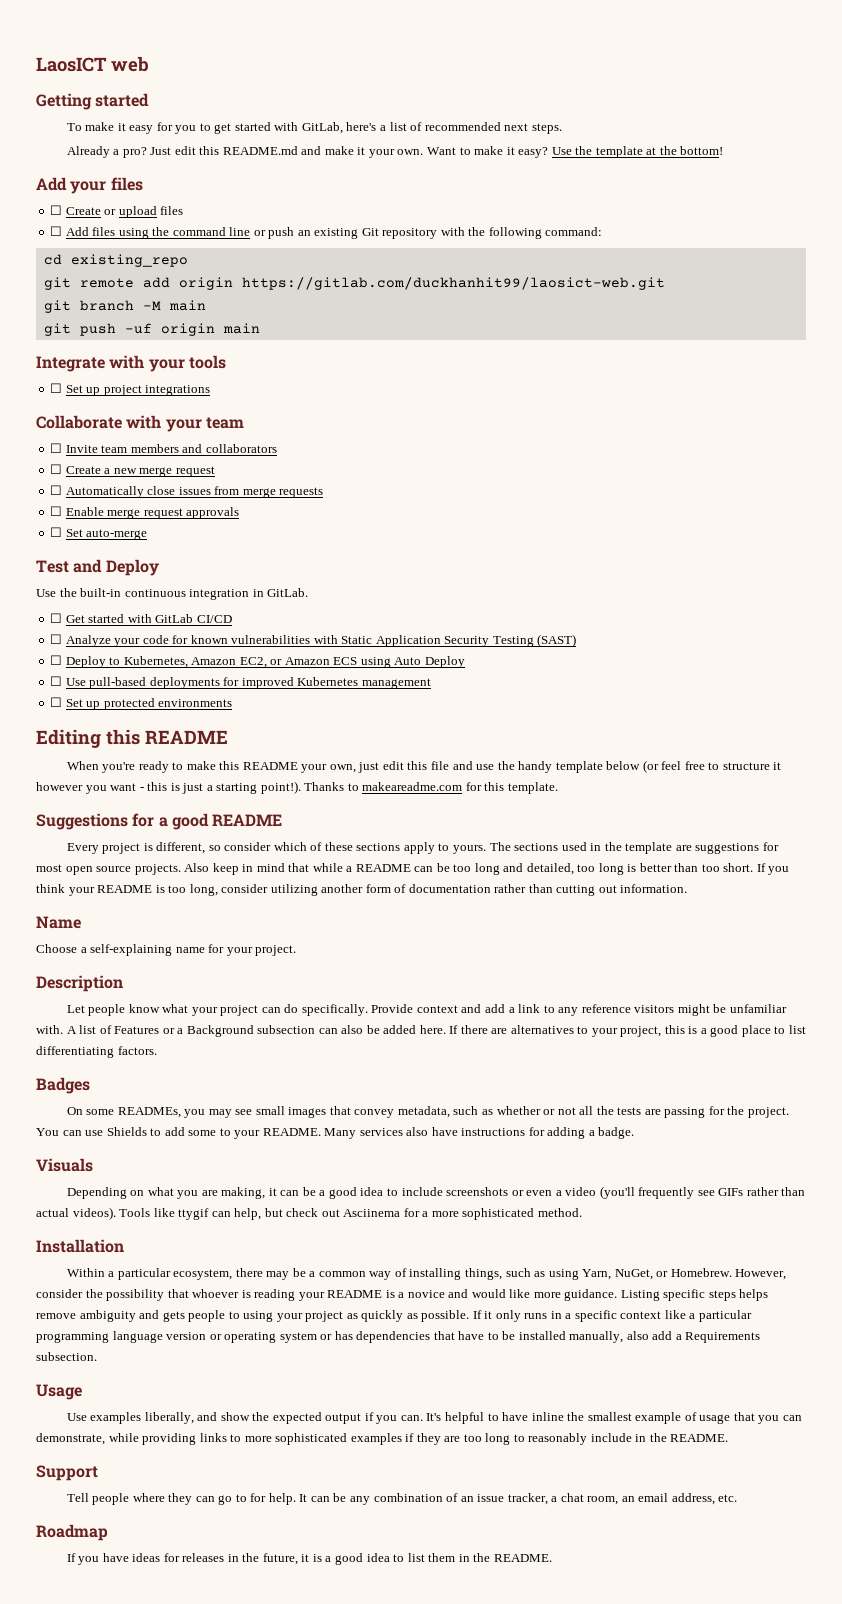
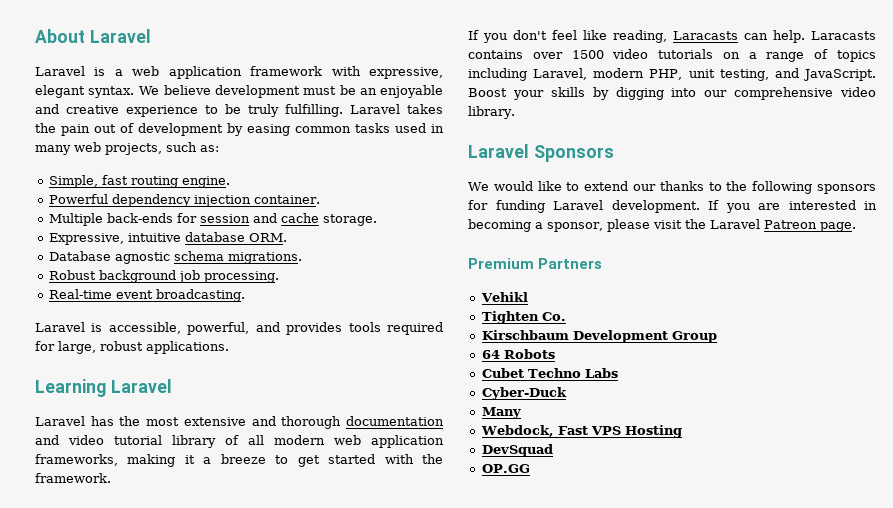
[36,56,149,72] [36,93,150,110] [66,122,562,134] [66,146,724,158] [36,177,143,194] [50,205,184,218] [50,226,603,239] [43,254,188,267] [43,277,665,290] [43,300,206,313] [43,323,260,336] [36,355,226,372] [50,383,211,396] [36,415,244,432] [50,443,277,453] [50,464,215,477] [50,485,324,498] [50,506,240,519] [50,527,148,540] [36,559,159,576] [36,588,309,600] [50,613,232,623] [50,634,577,647] [50,655,465,668] [50,676,431,689] [50,697,233,710] [36,729,228,748] [66,760,782,773] [36,781,558,794] [36,813,283,830] [66,842,779,854] [36,863,790,875] [36,884,688,896] [36,916,81,929] [36,944,297,956] [36,975,123,992] [66,1004,787,1016] [36,1025,806,1037] [36,1046,157,1058] [36,1077,90,1094] [66,1106,789,1118] [36,1127,635,1139] [36,1158,93,1172] [66,1186,806,1199] [36,1207,582,1220] [36,1239,124,1253] [66,1268,787,1280] [36,1289,769,1301] [36,1310,752,1322] [36,1331,761,1343] [36,1352,97,1361] [36,1384,82,1400] [66,1412,802,1424] [36,1433,729,1445] [36,1465,98,1481] [66,1493,738,1505] [36,1524,108,1541] [66,1553,552,1565] LaosICT web // Getting started // To make it easy for you to get started with GitLab, here's a list of recommended next steps. // Already a pro? Just edit this README.md and make it your own. Want to make it easy? Use the template at the bottom! // Add your files // ☐ Create or upload files // ☐ Add files using the command line or push an existing Git repository with the following command: // cd existing_repo // git remote add origin https://gitlab.com/duckhanhit99/laosict-web.git // git branch -M main // git push -uf origin main // Integrate with your tools // ☐ Set up project integrations // Collaborate with your team // ☐ Invite team members and collaborators // ☐ Create a new merge request // ☐ Automatically close issues from merge requests // ☐ Enable merge request approvals // ☐ Set auto-merge // Test and Deploy // Use the built-in continuous integration in GitLab. // ☐ Get started with GitLab CI/CD // ☐ Analyze your code for known vulnerabilities with Static Application Security Testing (SAST) // ☐ Deploy to Kubernetes, Amazon EC2, or Amazon ECS using Auto Deploy // ☐ Use pull-based deployments for improved Kubernetes management // ☐ Set up protected environments // Editing this README // When you're ready to make this README your own, just edit this file and use the handy template below (or feel free to structure it however you want - this is just a starting point!). Thanks to makeareadme.com for this template. // Suggestions for a good README // Every project is different, so consider which of these sections apply to yours. The sections used in the template are suggestions for most open source projects. Also keep in mind that while a README can be too long and detailed, too long is better than too short. If you think your README is too long, consider utilizing another form of documentation rather than cutting out information. // Name // Choose a self-explaining name for your project. // Description // Let people know what your project can do specifically. Provide context and add a link to any reference visitors might be unfamiliar with. A list of Features or a Background subsection can also be added here. If there are alternatives to your project, this is a good place to list differentiating factors. // Badges // On some READMEs, you may see small images that convey metadata, such as whether or not all the tests are passing for the project. You can use Shields to add some to your README. Many services also have instructions for adding a badge. // Visuals // Depending on what you are making, it can be a good idea to include screenshots or even a video (you'll frequently see GIFs rather than actual videos). Tools like ttygif can help, but check out Asciinema for a more sophisticated method. // Installation // Within a particular ecosystem, there may be a common way of installing things, such as using Yarn, NuGet, or Homebrew. However, consider the possibility that whoever is reading your README is a novice and would like more guidance. Listing specific steps helps remove ambiguity and gets people to using your project as quickly as possible. If it only runs in a specific context like a particular programming language version or operating system or has dependencies that have to be installed manually, also add a Requirements subsection. // Usage // Use examples liberally, and show the expected output if you can. It's helpful to have inline the smallest example of usage that you can demonstrate, while providing links to more sophisticated examples if they are too long to reasonably include in the README. // Support // Tell people where they can go to for help. It can be any combination of an issue tracker, a chat room, an email address, etc. // Roadmap // If you have ideas for releases in the future, it is a good idea to list them in the README. -> [35,29,151,43] [35,66,443,79] [35,85,443,98] [35,104,443,117] [35,123,444,136] [35,142,219,155] [48,175,230,188] [48,194,320,207] [48,213,377,226] [48,232,287,245] [48,251,302,264] [48,270,279,283] [48,289,245,302] [35,322,443,335] [35,341,229,354] [35,379,172,397] [35,416,445,429] [35,435,444,448] [35,454,444,467] [35,473,111,483] [468,30,876,43] [468,49,876,62] [468,68,876,81] [468,87,876,100] [468,106,515,119] [468,144,614,162] [468,181,876,194] [468,200,877,213] [468,219,856,232] [468,258,603,269] [480,292,528,302] [481,311,566,324] [481,330,717,343] [481,349,555,359] [481,368,618,378] [481,387,567,400] [481,407,521,419] [480,425,682,438] [481,444,553,457] [481,464,530,473] About Laravel // Laravel is a web application framework with expressive, elegant syntax. We believe development must be an enjoyable and creative experience to be truly fulfilling. Laravel takes the pain out of development by easing common tasks used in many web projects, such as: // Simple, fast routing engine. // Powerful dependency injection container. // Multiple back-ends for session and cache storage. // Expressive, intuitive database ORM. // Database agnostic schema migrations. // Robust background job processing. // Real-time event broadcasting. // Laravel is accessible, powerful, and provides tools required for large, robust applications. // Learning Laravel // Laravel has the most extensive and thorough documentation and video tutorial library of all modern web application frameworks, making it a breeze to get started with the framework. // If you don't feel like reading, Laracasts can help. Laracasts contains over 1500 video tutorials on a range of topics including Laravel, modern PHP, unit testing, and JavaScript. Boost your skills by digging into our comprehensive video library. // Laravel Sponsors // We would like to extend our thanks to the following sponsors for funding Laravel development. If you are interested in becoming a sponsor, please visit the Laravel Patreon page. // Premium Partners // Vehikl // Tighten Co. // Kirschbaum Development Group // 64 Robots // Cubet Techno Labs // Cyber-Duck // Many // Webdock, Fast VPS Hosting // DevSquad // OP.GG

